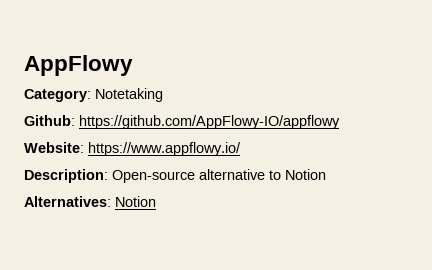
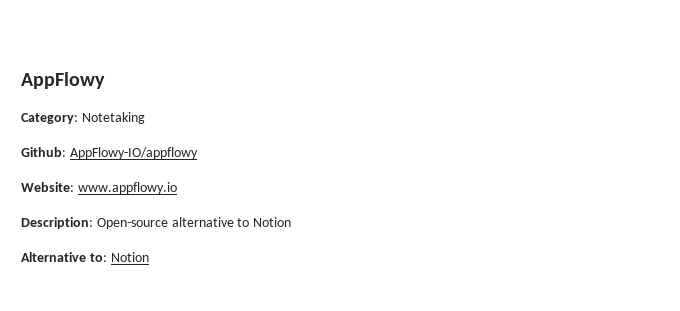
[79,115,340,129] https://github.com/AppFlowy-IO/appflowy -> [69,147,198,159] AppFlowy-IO/appflowy
[88,142,241,156] https://www.appflowy.io/ -> [77,182,177,194] www.appflowy.io
[24,196,111,207] Alternatives: -> [21,252,107,262] Alternative to:

